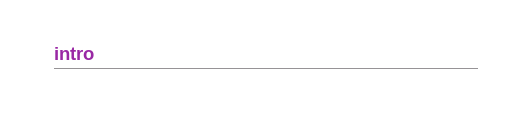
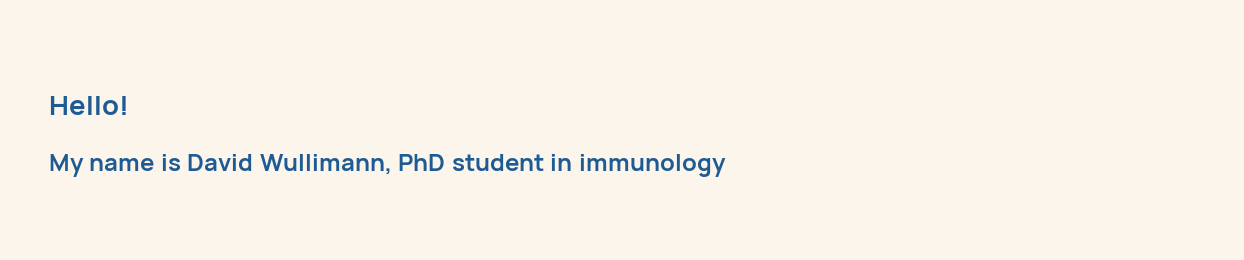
[54,47,94,60] intro -> [49,96,129,115] [49,154,726,177] Hello! // My name is David Wullimann, PhD student in immunology

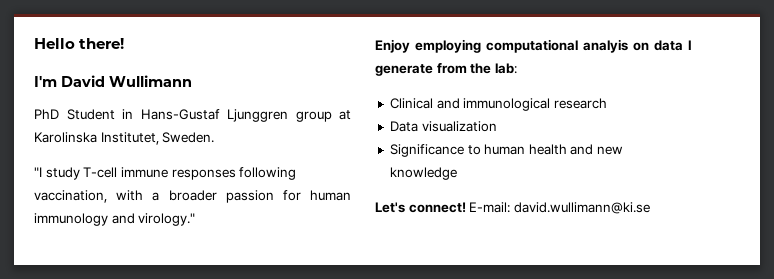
[49,96,129,115] [49,154,726,177] Hello! // My name is David Wullimann, PhD student in immunology -> [34,38,125,49] [34,75,192,87] [34,109,351,122] [34,132,215,145] [34,167,297,180] [34,190,351,203] [34,213,196,226] [375,39,692,53] [375,63,517,76] [389,98,607,111] [389,121,497,132] [389,144,624,157] [389,167,457,180] [375,202,650,214] Hello there! // I'm David Wullimann // PhD Student in Hans-Gustaf Ljunggren group at Karolinska Institutet, Sweden. // "I study T-cell immune responses following vaccination, with a broader passion for human immunology and virology." // Enjoy employing computational analyis on data I generate from the lab: // Clinical and immunological research // Data visualization // Significance to human health and new knowledge // Let's connect! E-mail: david.wullimann@ki.se

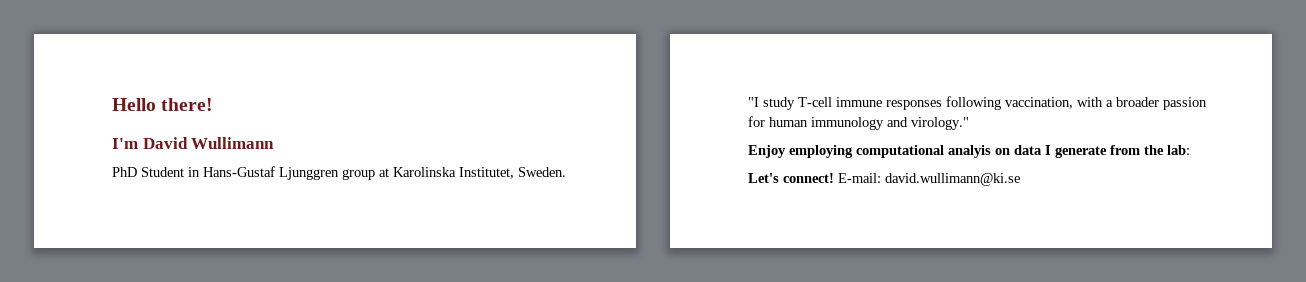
[389,98,607,111] [389,121,497,132] [389,144,624,157] [389,167,457,180] // Clinical and immunological research // Data visualization // Significance to human health and new knowledge -> (1190, 150) none

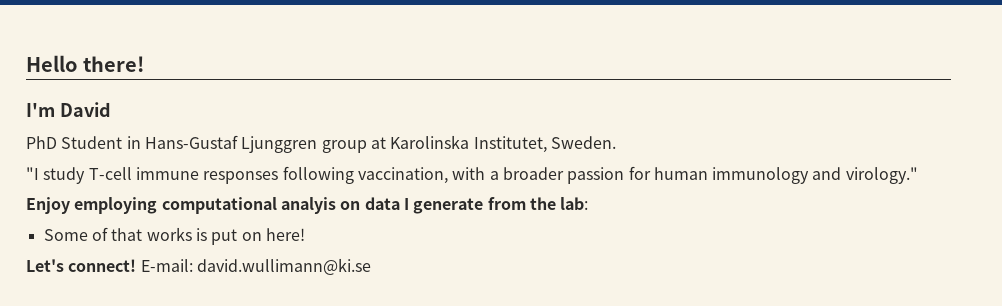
[191,137,275,149] Wullimann -> (111, 109) none
(1190, 150) none -> [43,227,305,245] // Some of that works is put on here!

